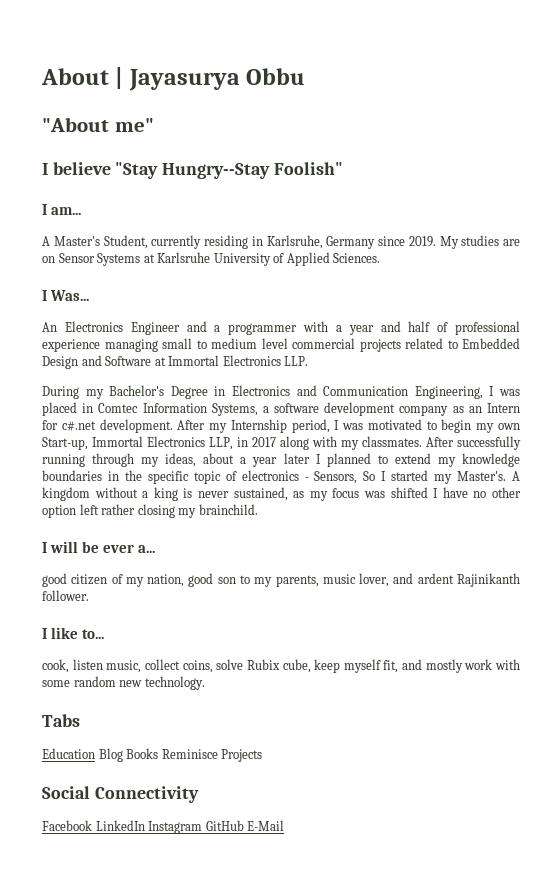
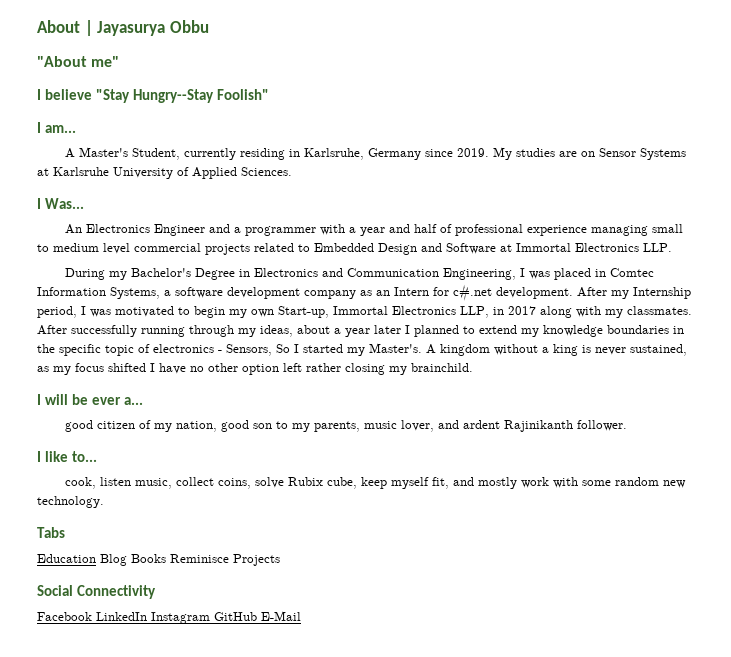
[364,491,385,498] was -> (104, 367) none

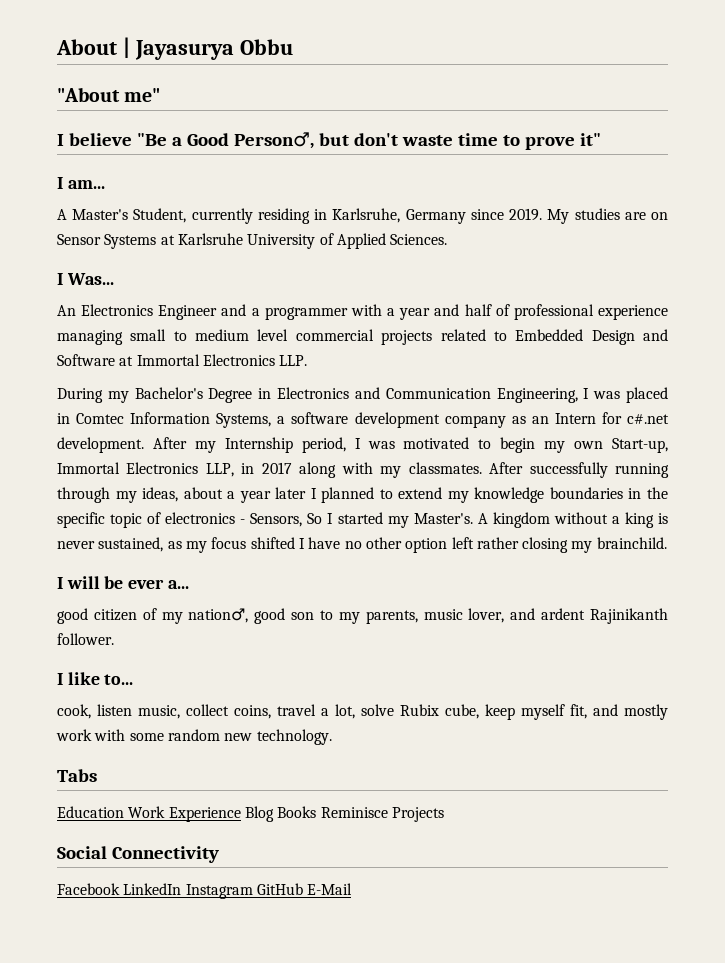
[96,89,270,103] "Stay Hungry--Stay Foolish" -> [136,132,601,150] "Be a Good Person♂, but don't waste time to prove it"
[175,421,217,432] nation, -> [188,608,249,623] nation♂,
(251, 483) none -> [277,704,355,719] travel a lot,
(96, 558) none -> [128,806,241,822] Work Experience

